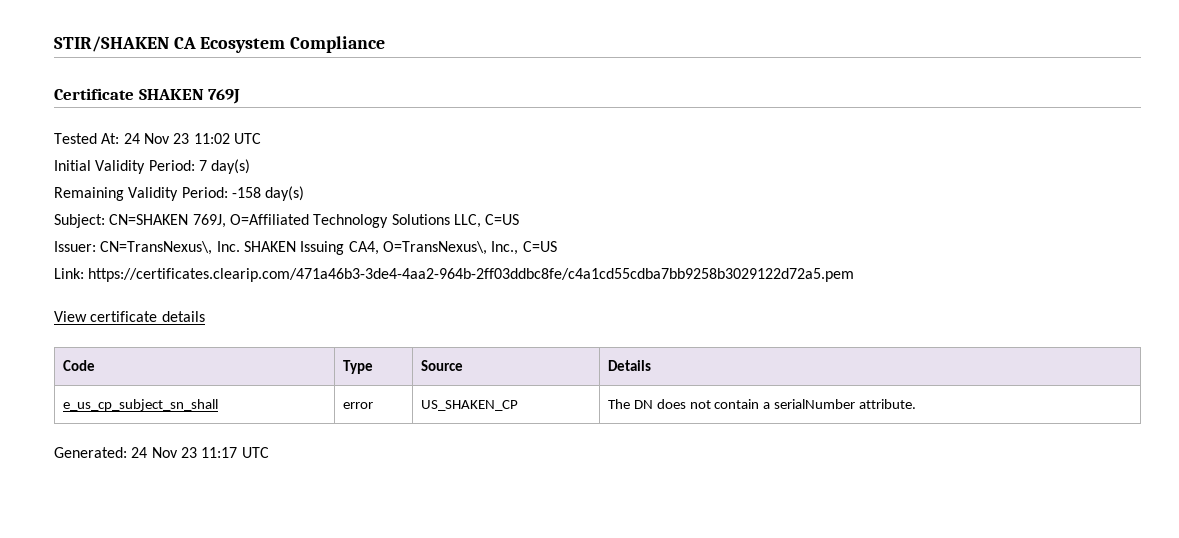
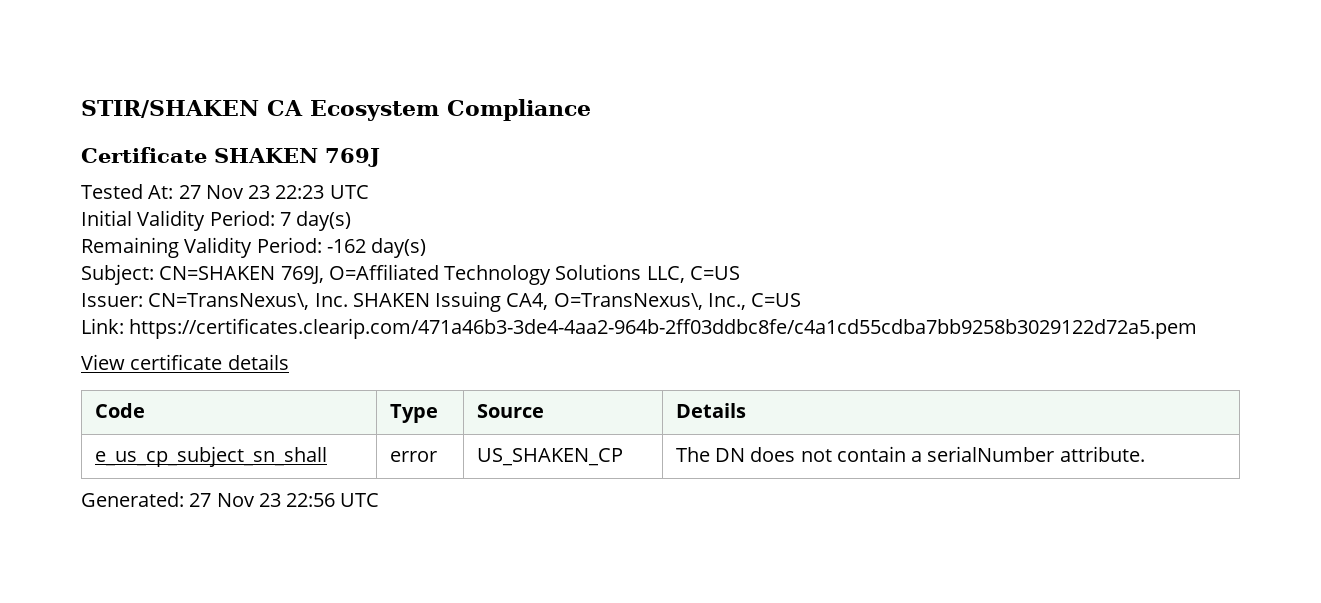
[123,133,230,144] 24 Nov 23 11:02 -> [178,185,325,199] 27 Nov 23 22:23
[231,187,261,198] -158 -> [326,239,366,253] -162
[131,447,238,458] 24 Nov 23 11:17 -> [189,493,336,507] 27 Nov 23 22:56

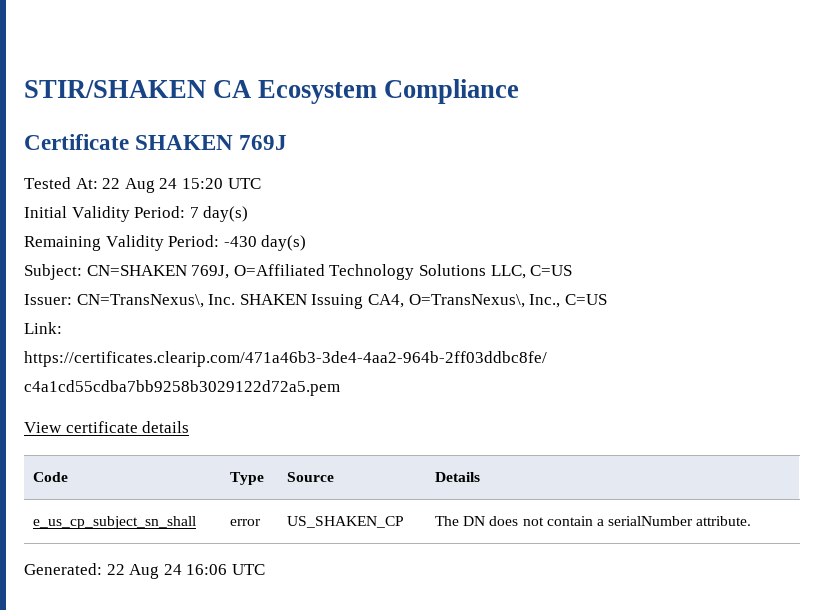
[178,185,325,199] 27 Nov 23 22:23 -> [102,178,223,193] 22 Aug 24 15:20
[326,239,366,253] -162 -> [223,236,257,247] -430
[189,493,336,507] 27 Nov 23 22:56 -> [106,564,228,579] 22 Aug 24 16:06

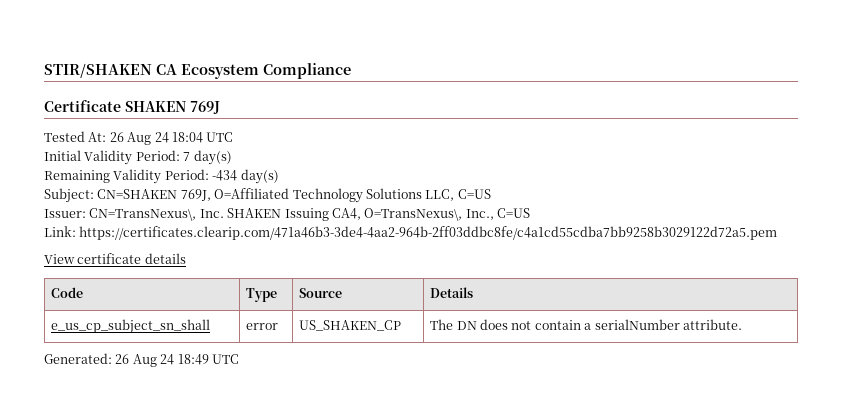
[102,178,223,193] 22 Aug 24 15:20 -> [109,132,203,145] 26 Aug 24 18:04
[223,236,257,247] -430 -> [212,170,238,181] -434
[106,564,228,579] 22 Aug 24 16:06 -> [115,354,209,367] 26 Aug 24 18:49

